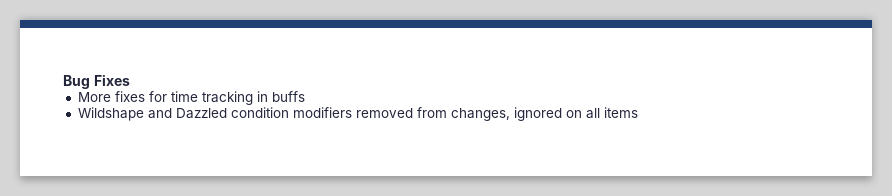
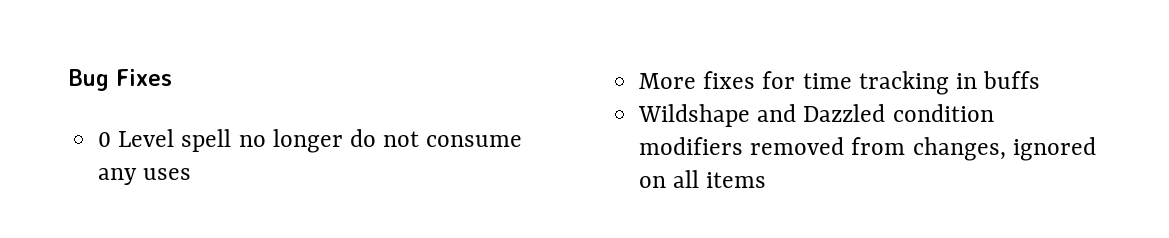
(130, 80) none -> [98,129,523,153] [98,168,192,185] // 0 Level spell no longer do not consume any uses

